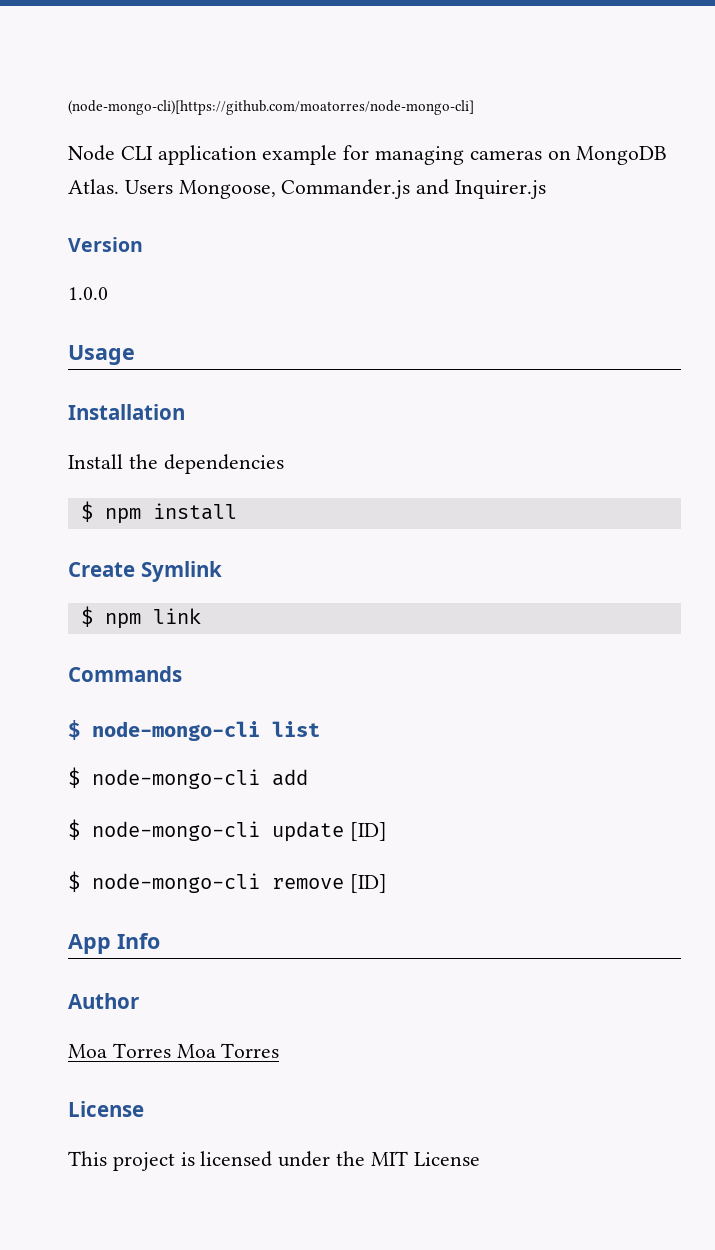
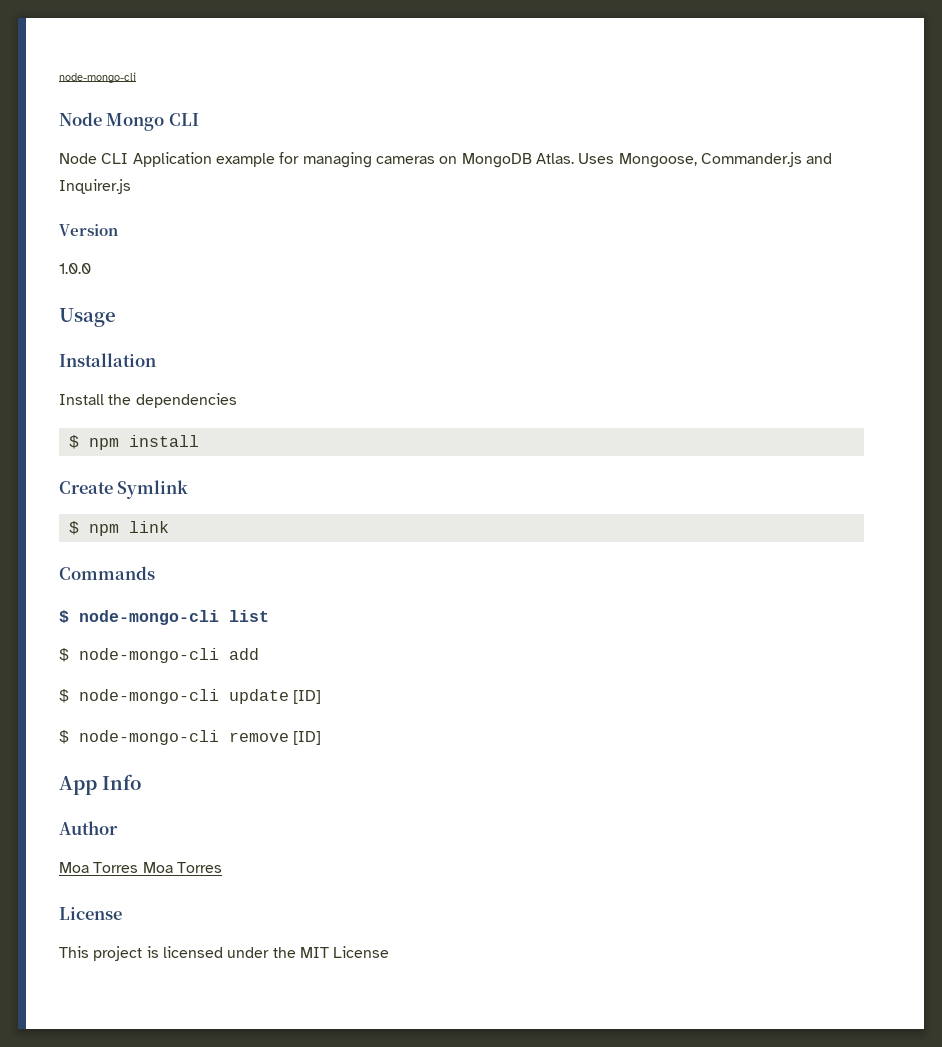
[68,100,474,115] (node-mongo-cli)[https://github.com/moatorres/node-mongo-cli] -> [59,72,136,83] [59,112,199,131] node-mongo-cli // Node Mongo CLI
[157,145,257,165] application -> [132,152,212,167] Application
[124,180,173,194] Users -> [578,153,615,164] Uses

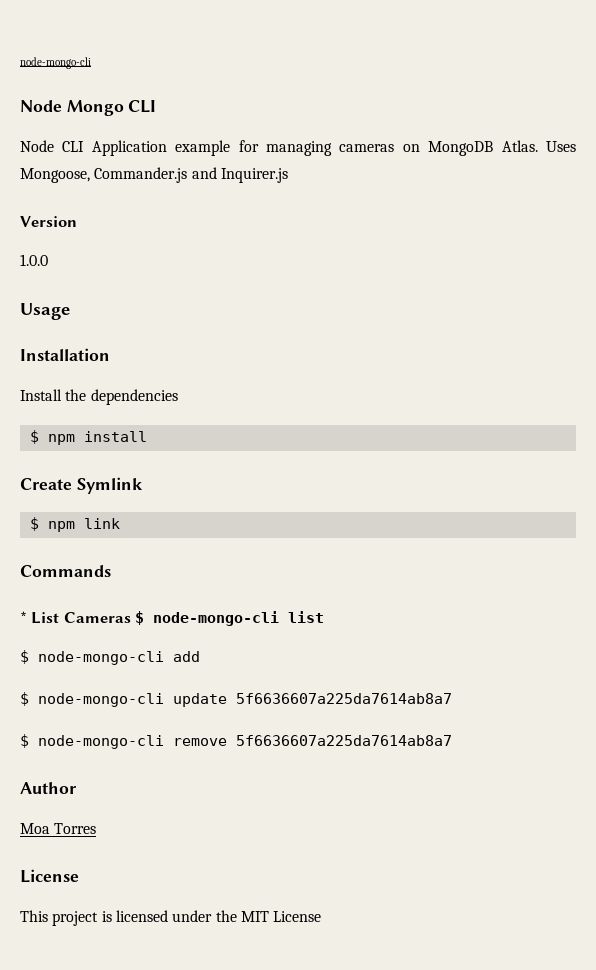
(155, 573) none -> [20,611,131,624] * List Cameras
[293,690,322,704] [ID] -> [236,693,452,704] 5f6636607a225da7614ab8a7
[293,731,322,745] [59,774,142,795] [ID] // App Info -> [236,735,452,746] 5f6636607a225da7614ab8a7
[142,862,222,873] Moa Torres -> (97, 828) none

